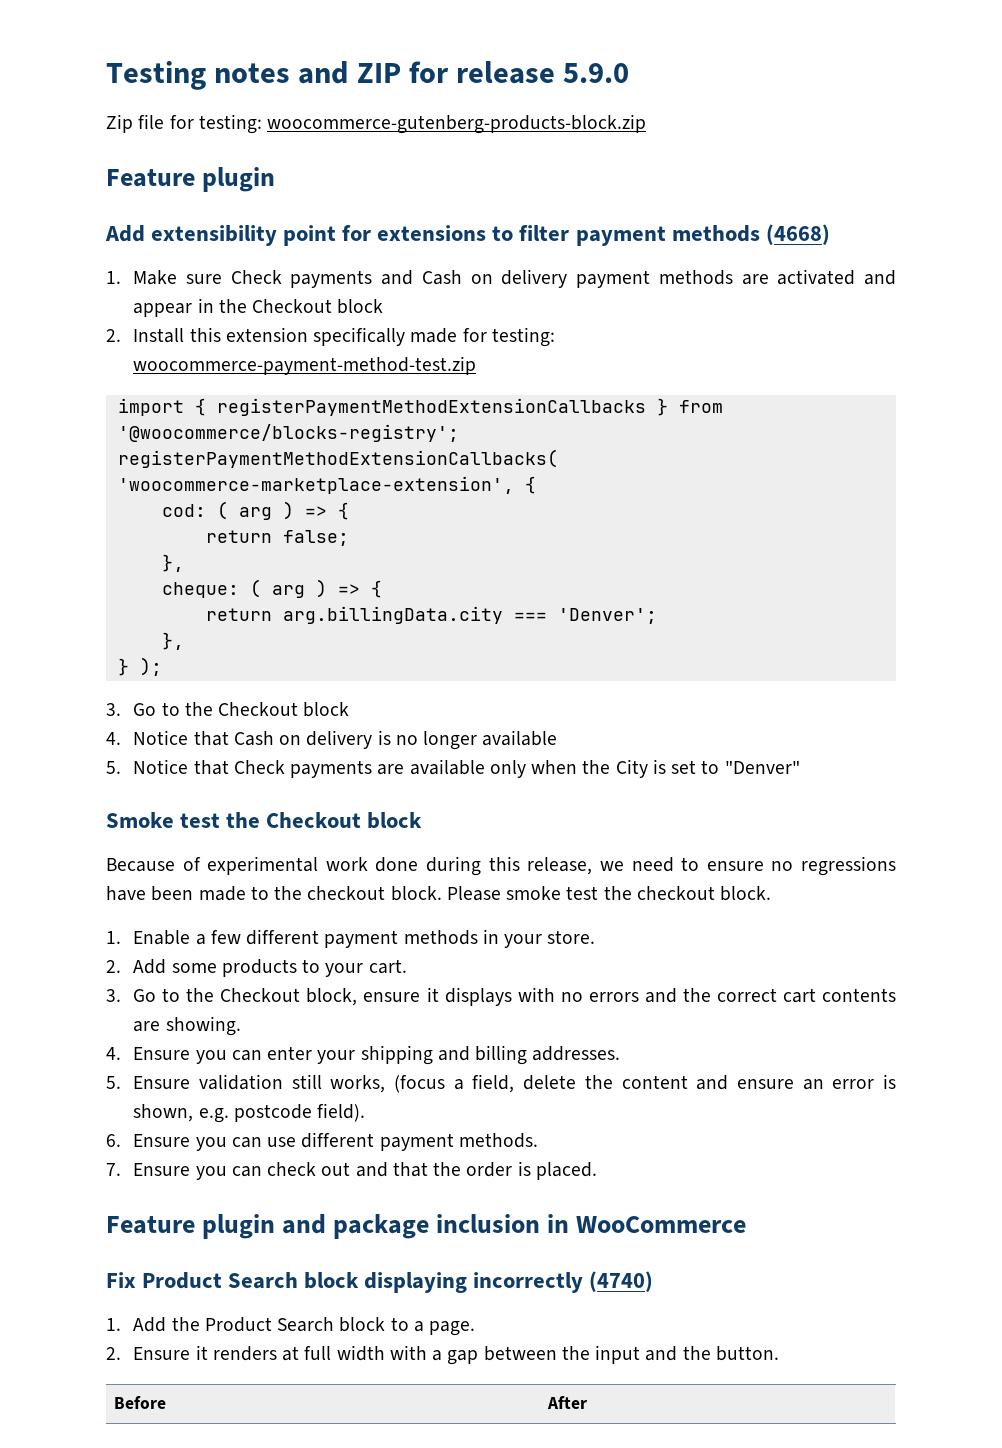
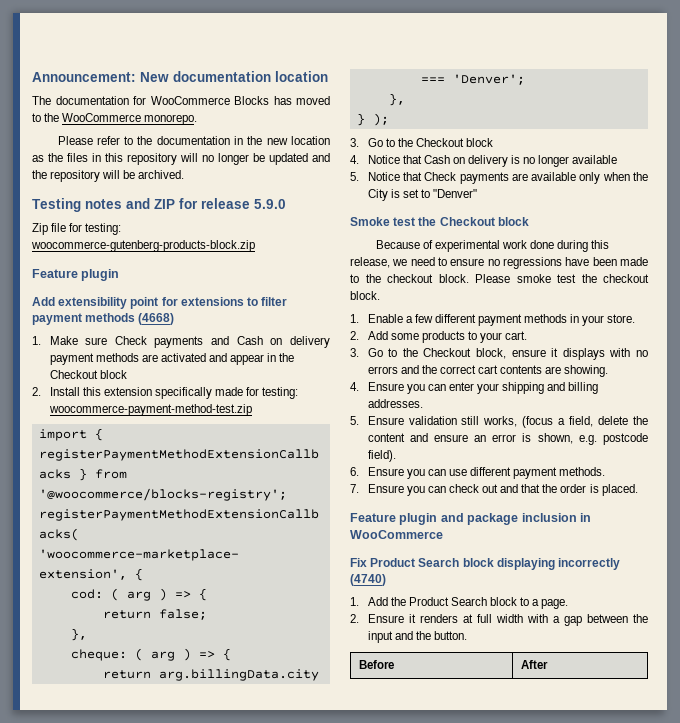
(106, 75) none -> [32,71,328,82] [32,96,330,105] [32,113,198,125] [57,136,330,145] [32,153,330,165] [32,170,185,182] Announcement: New documentation location // The documentation for WooCommerce Blocks has moved to the WooCommerce monorepo. // Please refer to the documentation in the new location as the files in this repository will no longer be updated and the repository will be archived. //

